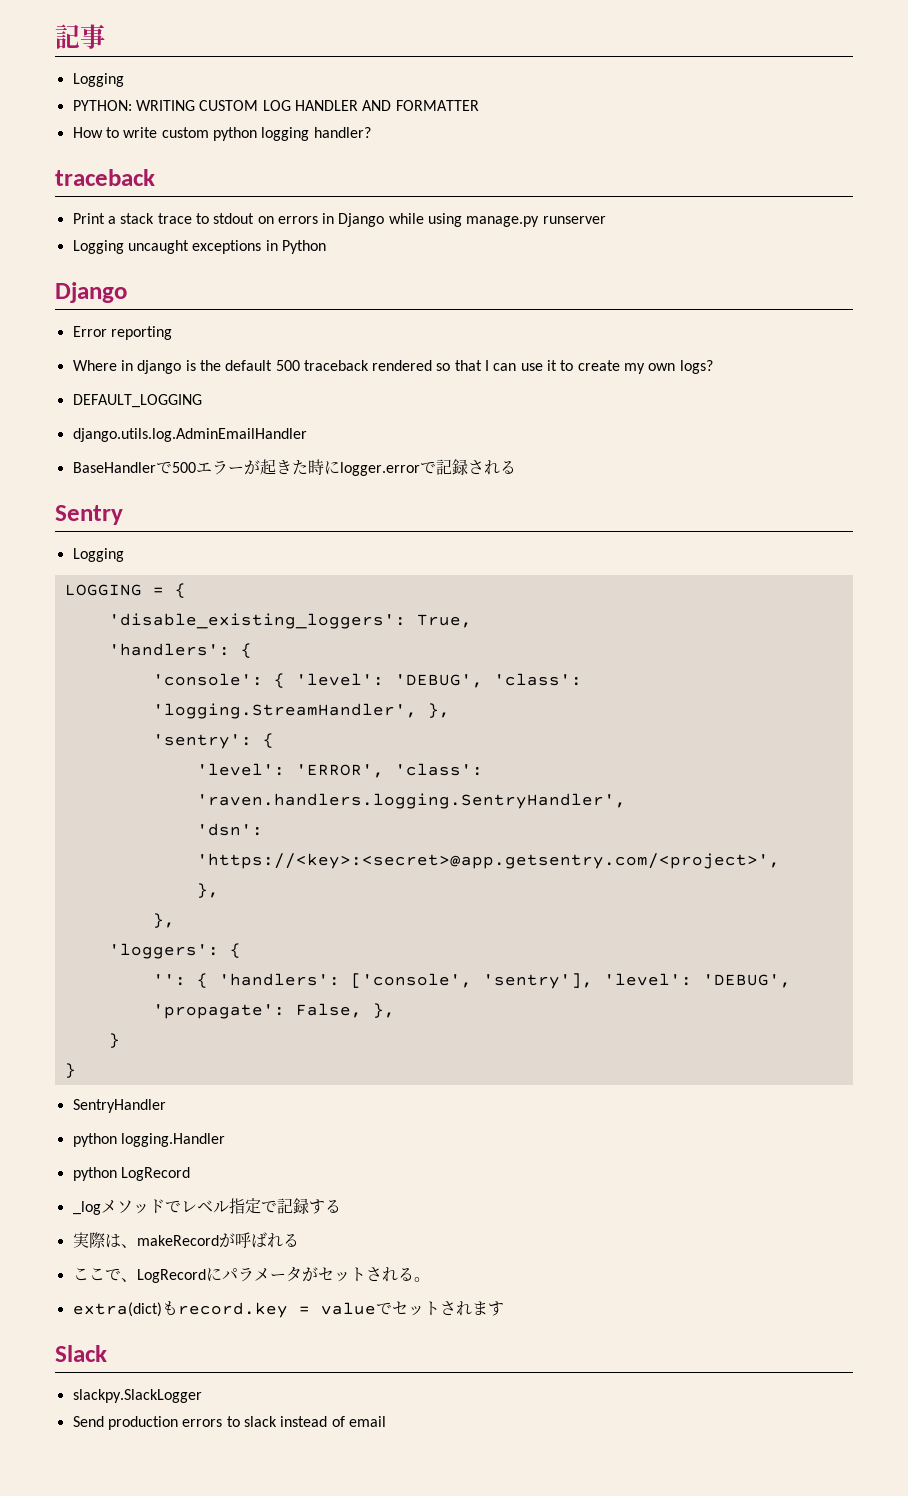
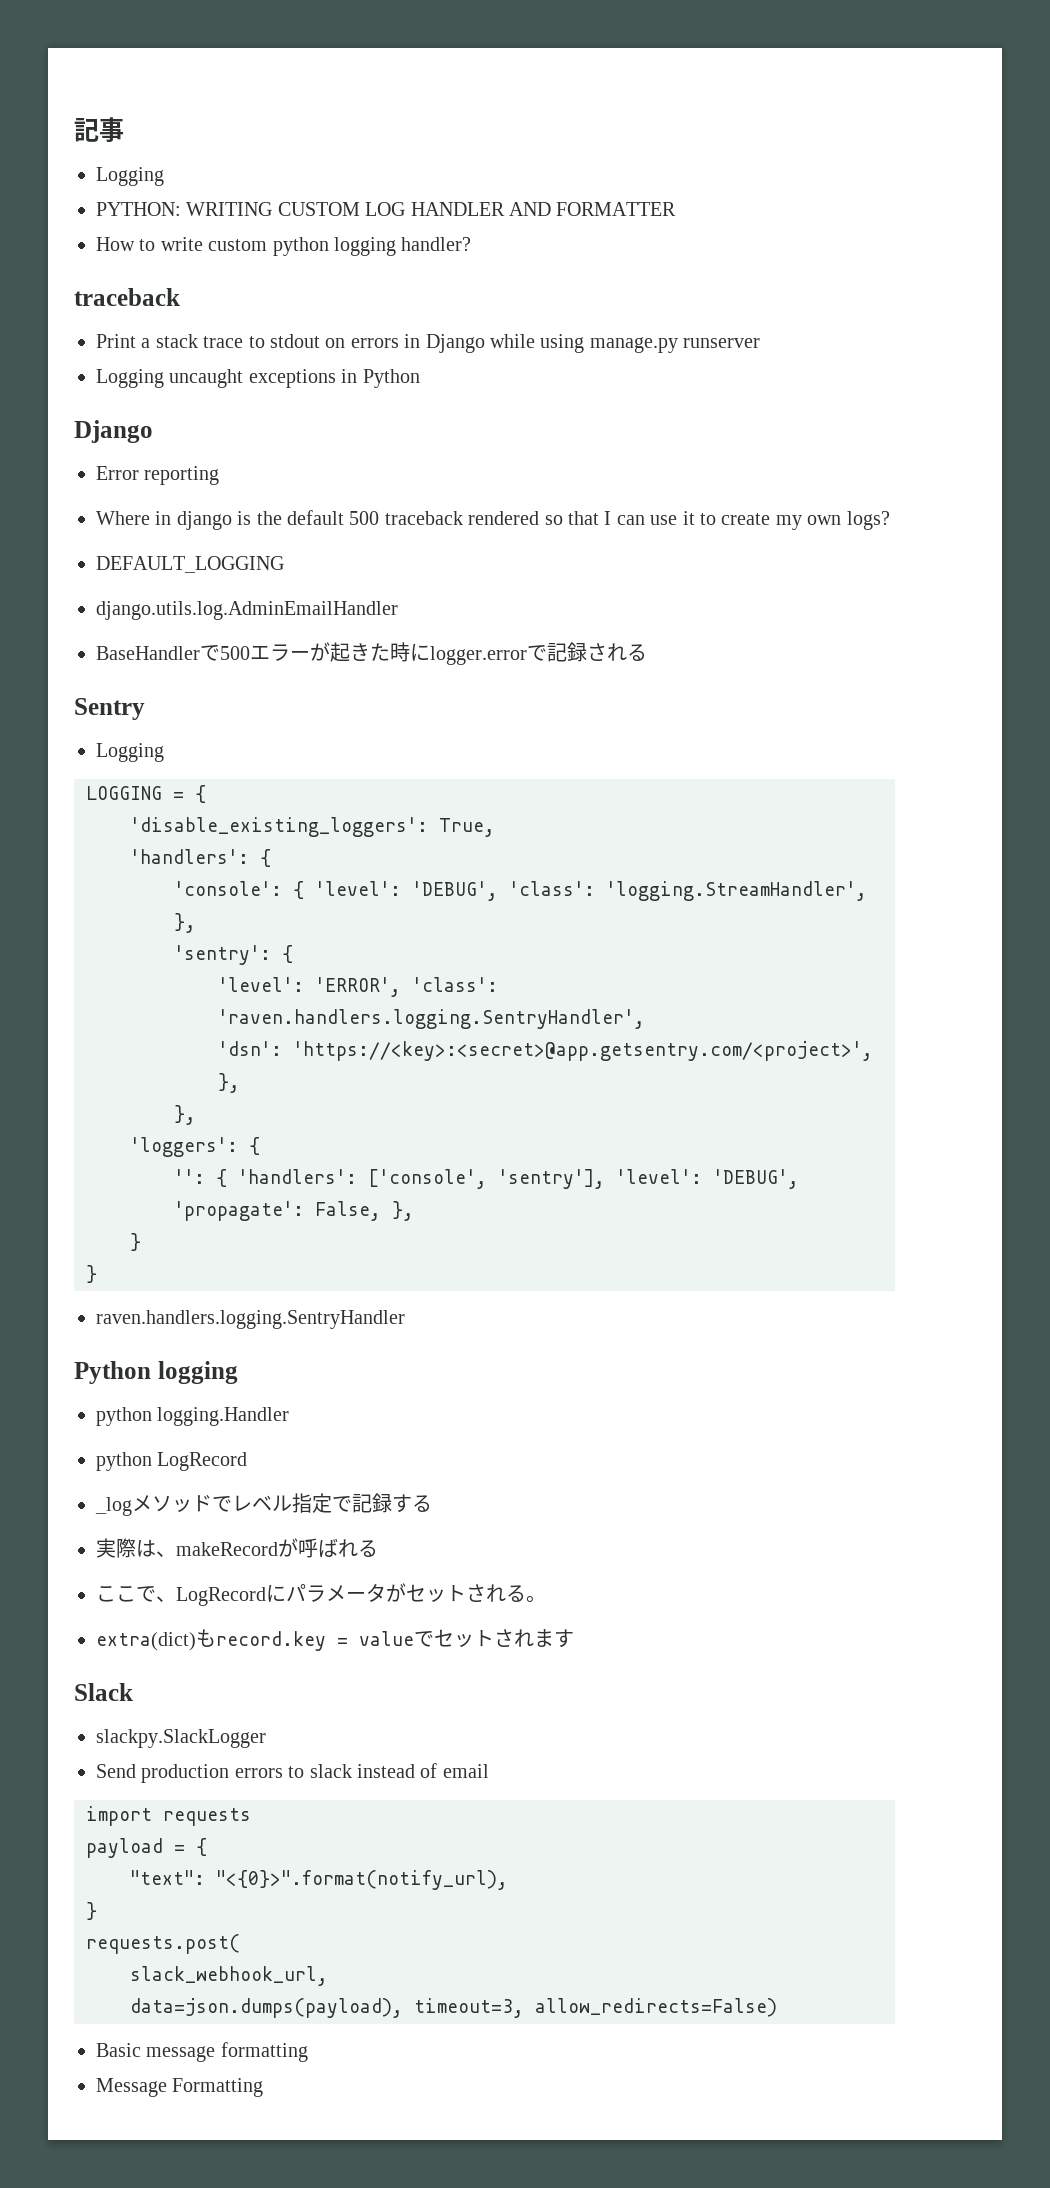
[72,1099,166,1113] SentryHandler -> [96,1310,405,1329] [74,1361,238,1384] raven.handlers.logging.SentryHandler // Python logging
(386, 1421) none -> [86,1806,251,1826] [86,1838,207,1858] [130,1870,508,1890] [86,1902,97,1920] [86,1934,240,1954] [130,1966,328,1986] [130,1998,777,2018] [96,2042,308,2062] [96,2078,264,2097] // import requests // payload = { // "text": "<{0}>".format(notify_url), // } // requests.post( // slack_webhook_url, // data=json.dumps(payload), timeout=3, allow_redirects=False) // Basic message formatting // Message Formatting

